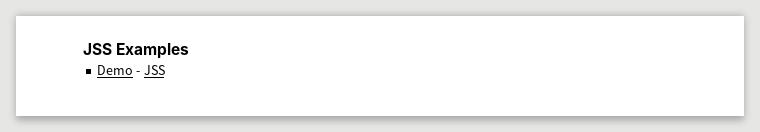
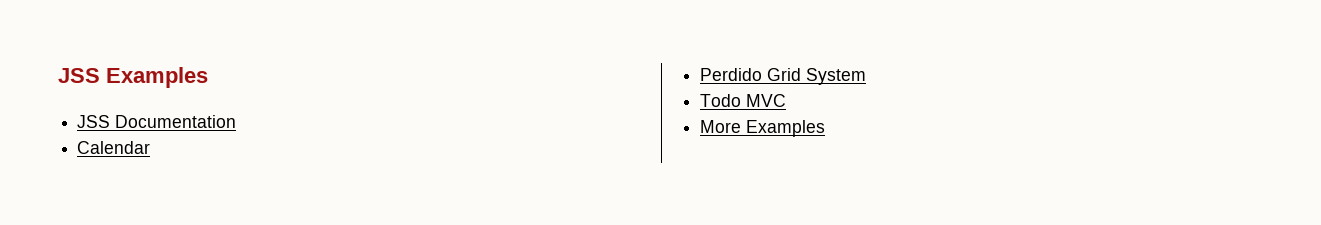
[96,65,165,75] Demo - JSS -> [77,115,237,128] [77,141,151,154] [700,68,867,85] [700,94,787,107] [700,120,826,137] JSS Documentation // Calendar // Perdido Grid System // Todo MVC // More Examples

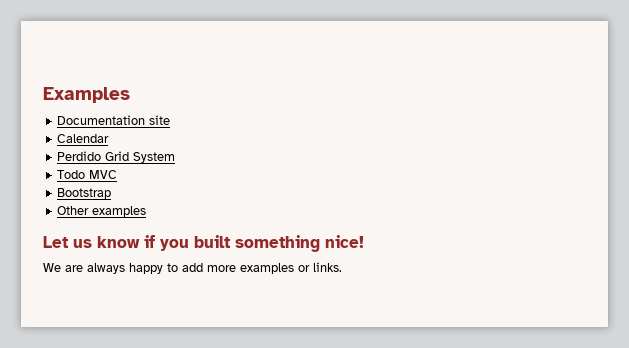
[58,68,100,83] JSS -> (43, 95) none
[77,115,111,128] JSS -> (130, 95) none
(237, 121) none -> [149,115,171,125] site
[700,120,826,137] More Examples -> [57,188,112,199] [57,206,147,217] [43,235,364,252] [43,262,342,274] Bootstrap // Other examples // Let us know if you built something nice! // We are always happy to add more examples or links.

